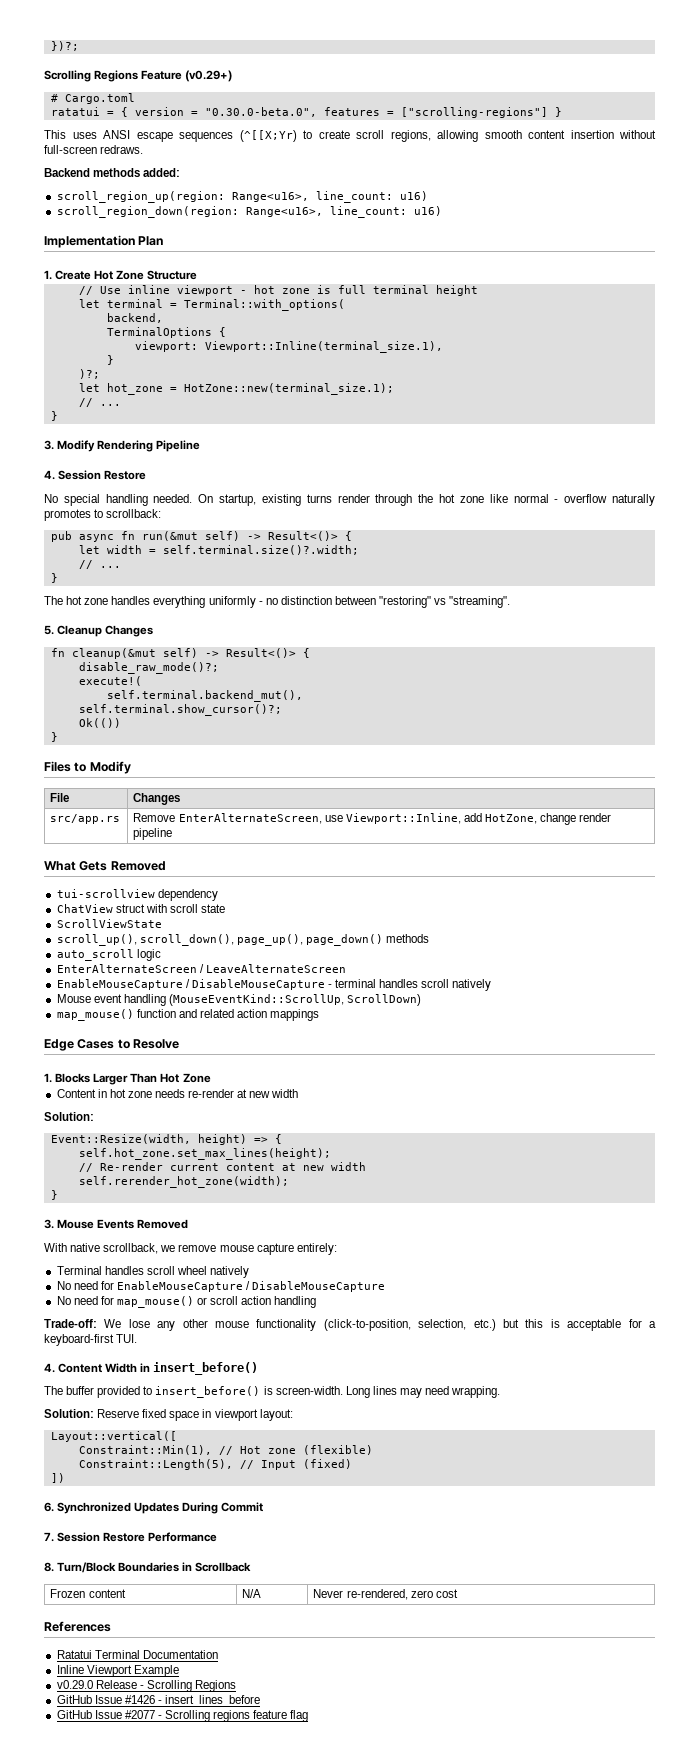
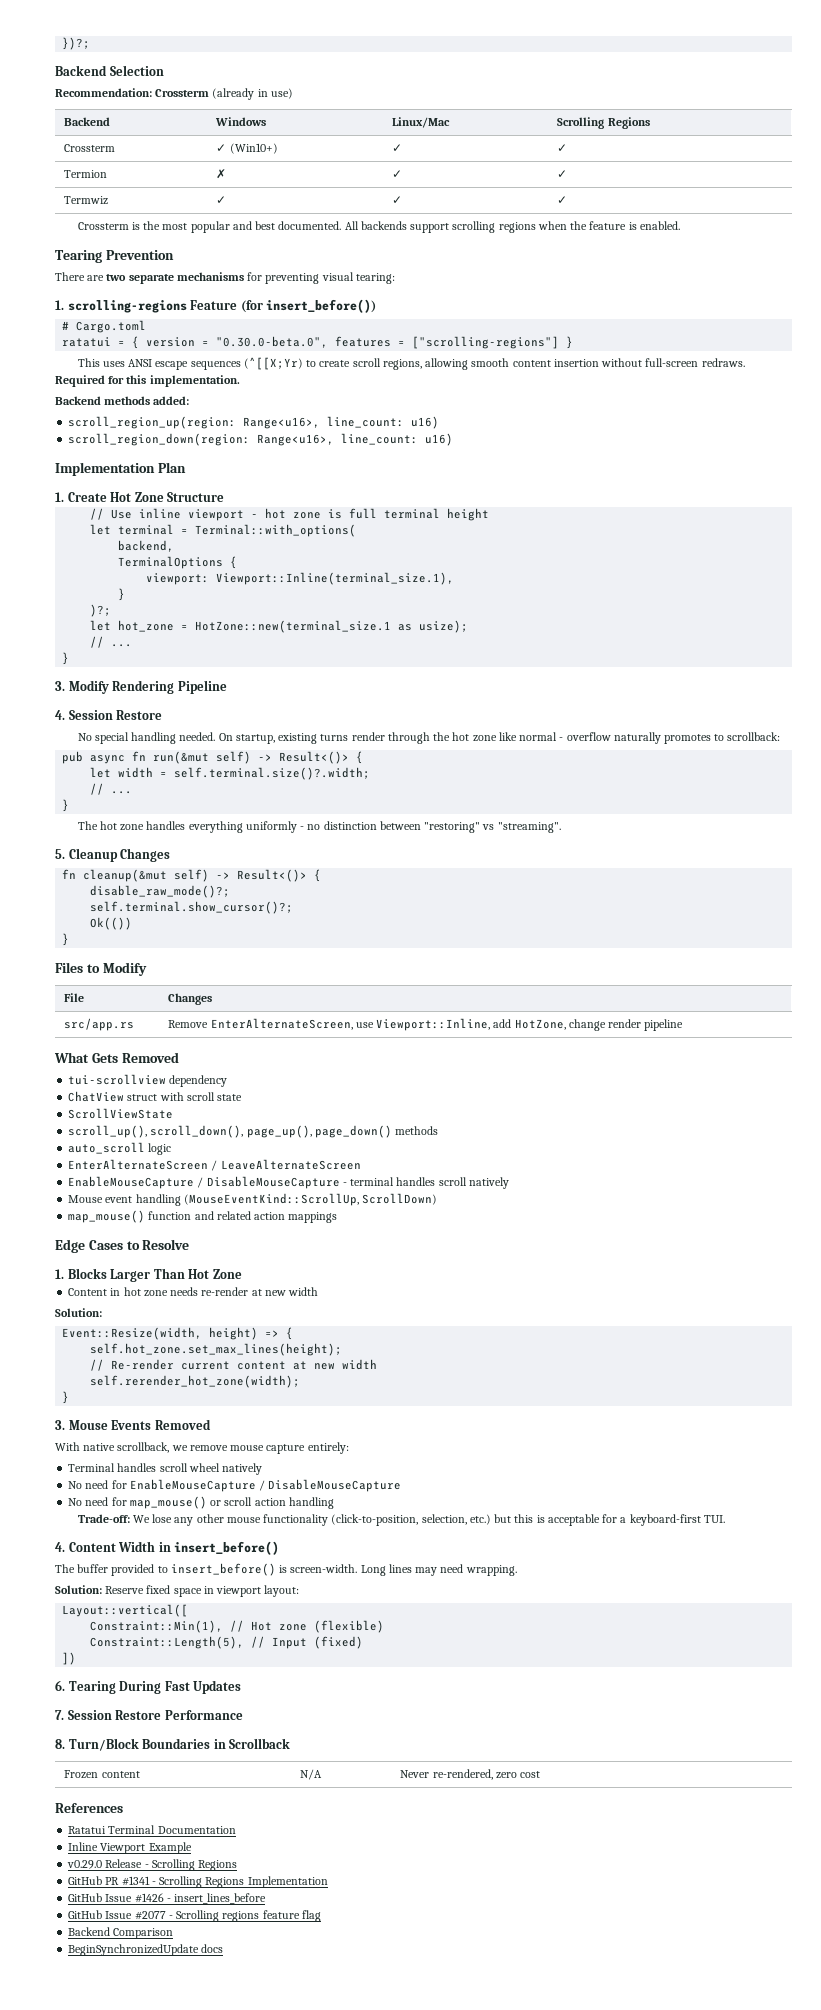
[44,70,233,82] Scrolling Regions Feature (v0.29+) -> [55,65,164,76] [55,88,293,100] [64,117,111,126] [215,117,267,126] [392,117,451,128] [557,117,650,129] [64,144,116,152] [216,143,278,154] [392,144,403,152] [557,144,568,152] [64,170,108,178] [216,169,227,179] [392,170,403,178] [557,170,568,178] [64,196,109,205] [216,196,227,204] [392,196,403,204] [557,196,568,204] [77,221,680,233] [55,250,174,263] [55,272,395,284] [55,299,377,313] Backend Selection // Recommendation: Crossterm (already in use) // Backend | Windows | Linux/Mac | Scrolling Regions // Crossterm | ✓ (Win10+) | ✓ | ✓ // Termion | ✗ | ✓ | ✓ // Termwiz | ✓ | ✓ | ✓ // Crossterm is the most popular and best documented. All backends support scrolling regions when the feature is enabled. // Tearing Prevention // There are two separate mechanisms for preventing visual tearing: // 1. scrolling-regions Feature (for insert_before())
(144, 149) none -> [55,375,240,387] Required for this implementation.
[183,383,394,395] HotZone::new(terminal_size.1); -> [195,620,469,633] HotZone::new(terminal_size.1 as usize);
[78,676,142,686] [106,690,303,702] // execute!( // self.terminal.backend_mut(), -> (231, 891) none
[57,1502,132,1514] Synchronized -> [68,1681,190,1694] Tearing During Fast
[182,1502,264,1514] During Commit -> (242, 1687) none
(237, 1686) none -> [68,1876,328,1888] // GitHub PR #1341 - Scrolling Regions Implementation
(309, 1716) none -> [68,1927,174,1939] [68,1944,224,1956] // Backend Comparison // BeginSynchronizedUpdate docs

